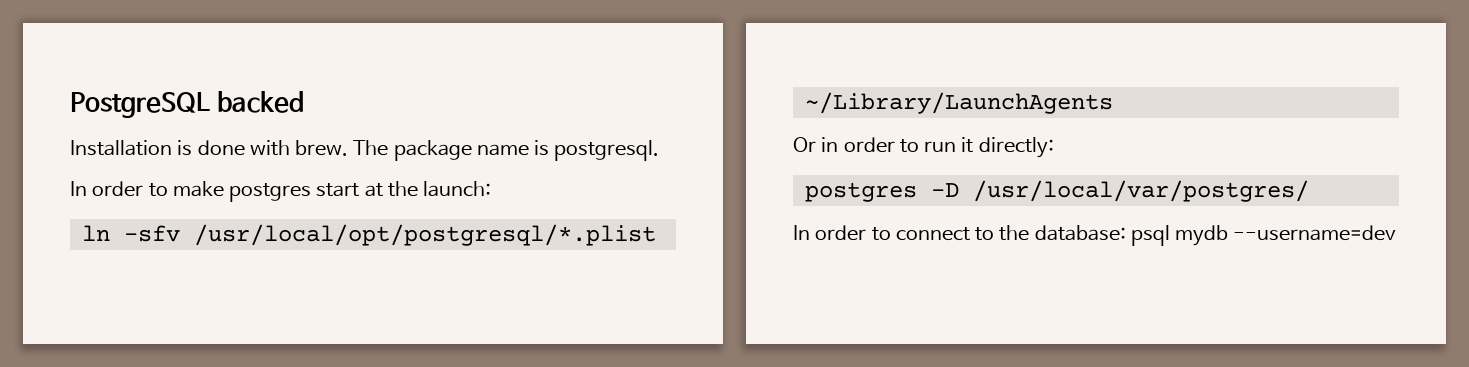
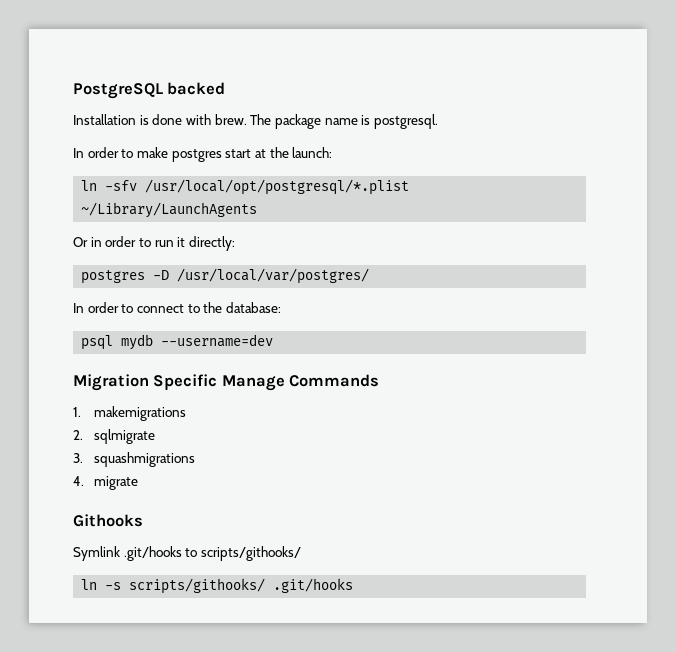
(1126, 233) none -> (281, 307) //
(1397, 233) none -> [73,374,380,391] [73,406,186,421] [73,429,155,444] [73,452,195,467] [73,476,138,490] [73,514,143,527] [73,546,301,561] [81,578,354,594] // Migration Specific Manage Commands // 1. makemigrations // 2. sqlmigrate // 3. squashmigrations // 4. migrate // Githooks // Symlink .git/hooks to scripts/githooks/ // ln -s scripts/githooks/ .git/hooks

